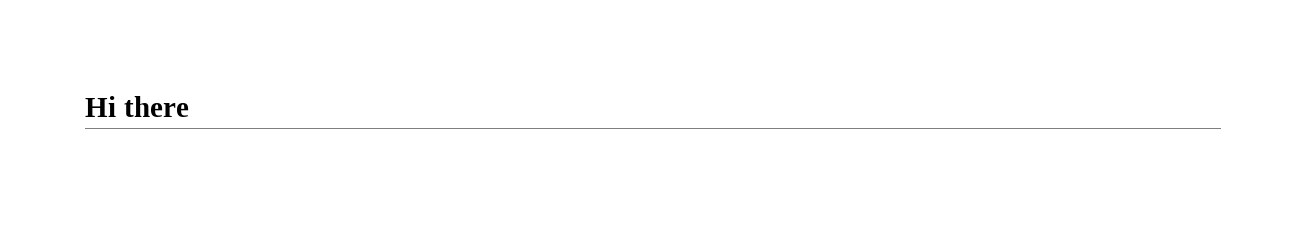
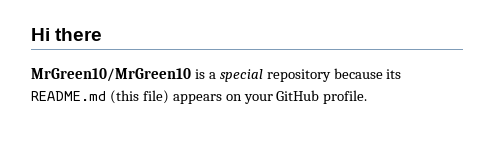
(189, 106) none -> [31,68,402,82] [31,90,368,104] // MrGreen10/MrGreen10 is a special repository because its README.md (this file) appears on your GitHub profile.

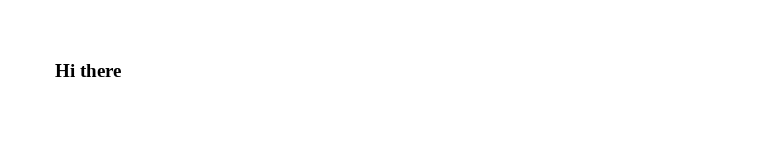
[31,68,402,82] [31,90,368,104] // MrGreen10/MrGreen10 is a special repository because its README.md (this file) appears on your GitHub profile. -> (122, 70) none

